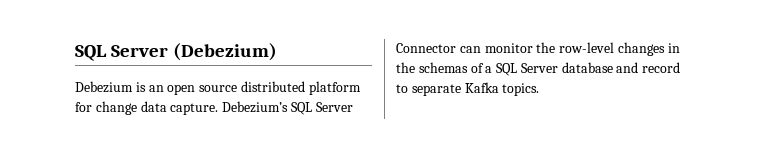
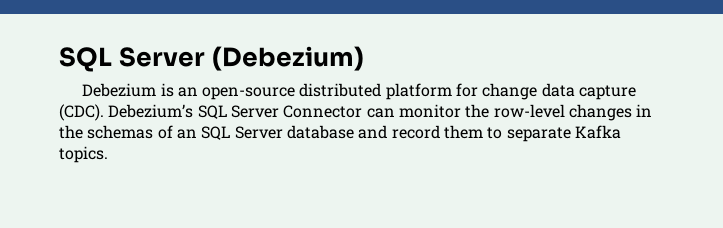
[167,84,238,95] open source -> [202,87,296,100] open-source
[170,103,219,115] capture. -> [579,85,637,100] [59,104,104,121] capture (CDC).
[485,66,493,73] a -> [176,129,197,139] an
(681, 67) none -> [443,125,483,139] them

